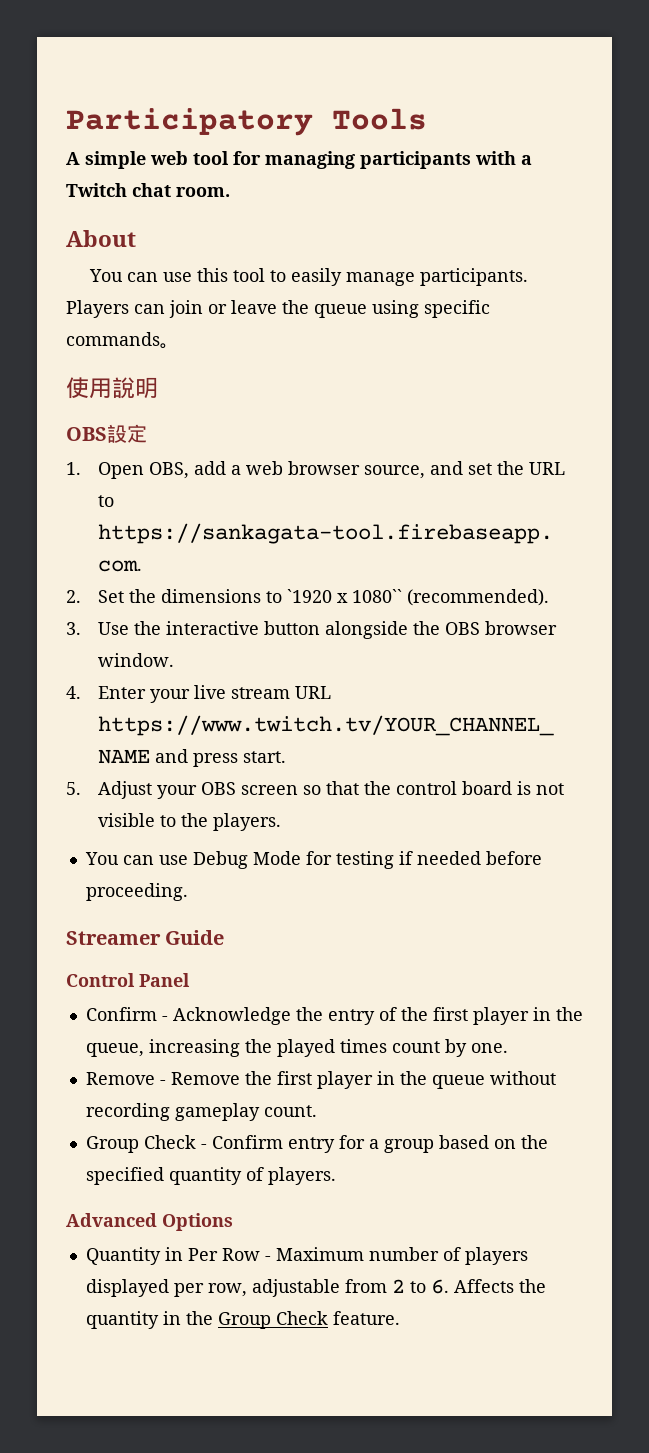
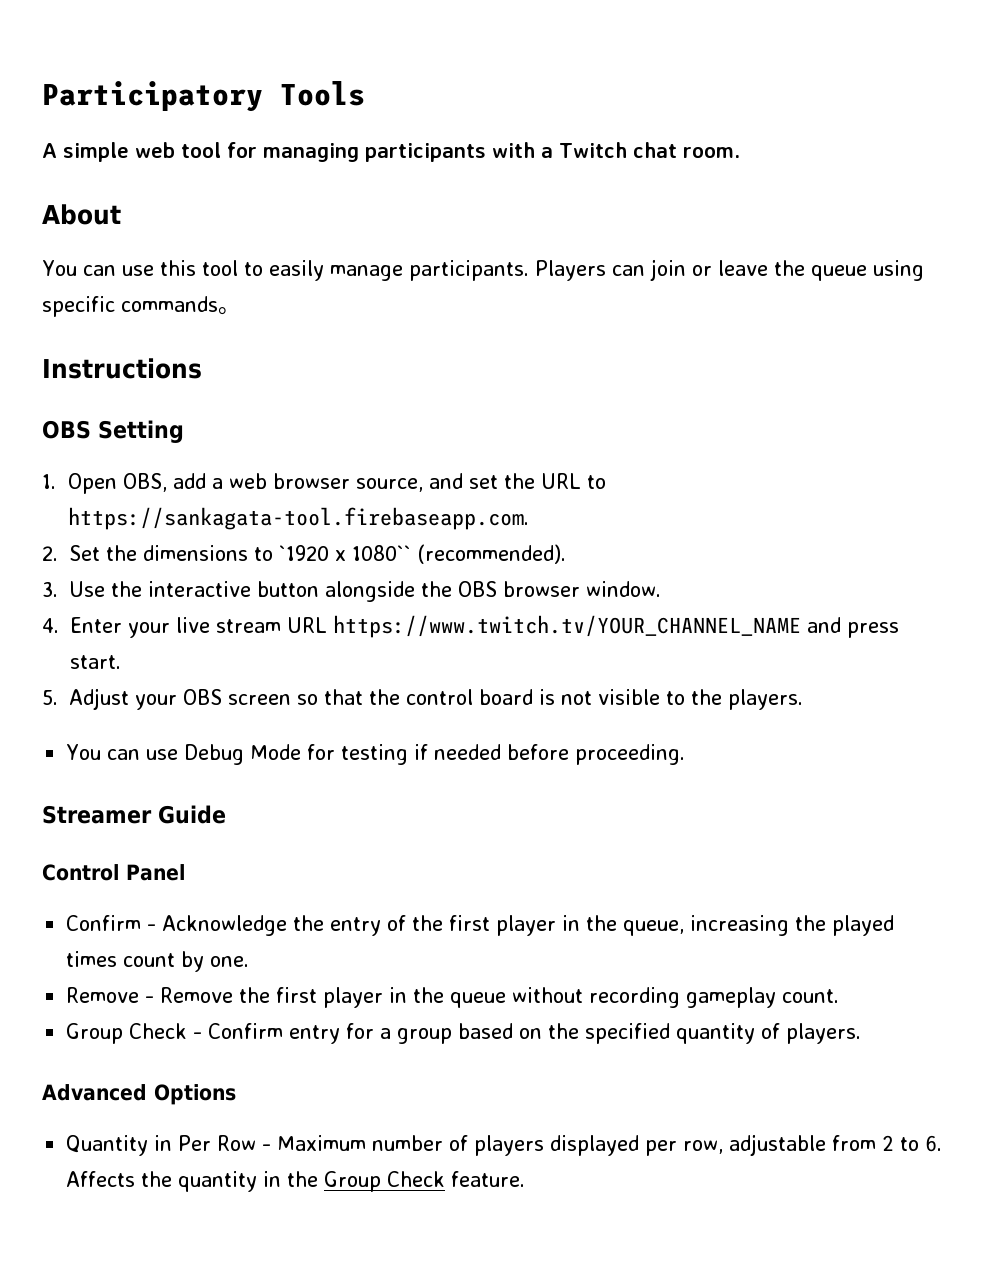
[66,377,158,399] [66,424,147,443] 使用說明 // OBS設定 -> [42,358,202,379] [42,420,184,443] Instructions // OBS Setting

